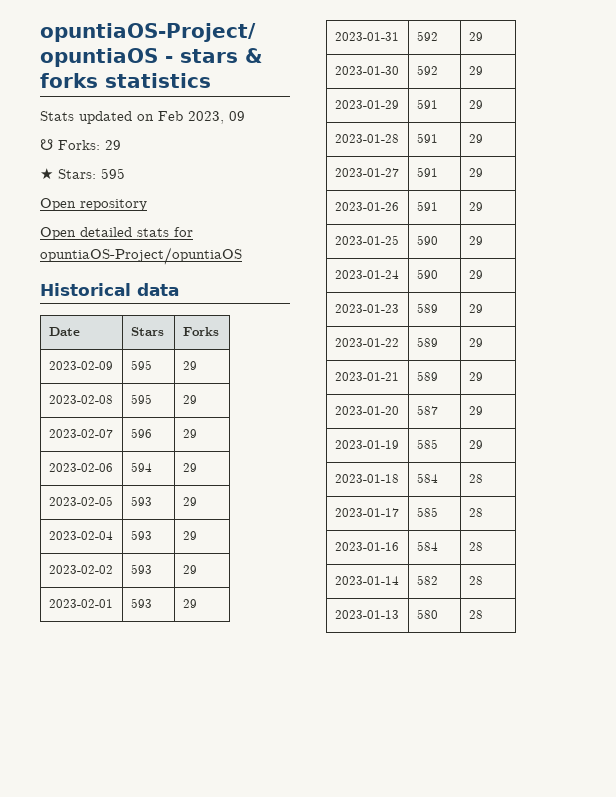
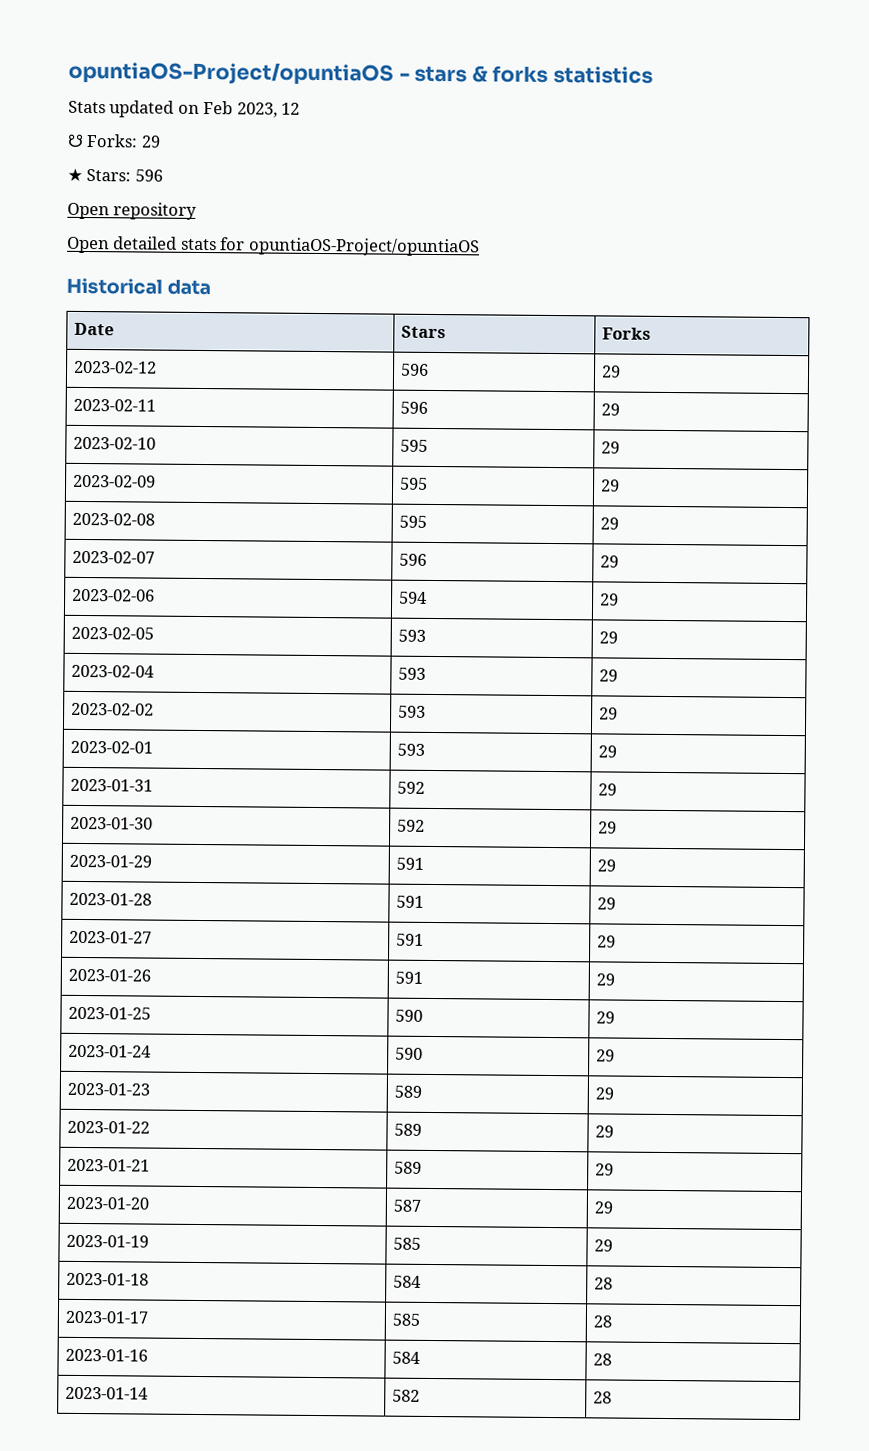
[229,111,245,121] 09 -> [281,102,301,115] 12
[101,168,125,179] 595 -> [134,169,163,182] 596
(219, 331) none -> [73,360,157,374] [399,363,429,376] [600,365,621,378] [72,398,156,412] [399,401,428,414] [600,403,620,416] [72,436,156,450] [399,439,428,452] [600,441,620,454] // 2023-02-12 | 596 | 29 // 2023-02-11 | 596 | 29 // 2023-02-10 | 595 | 29
[334,610,399,619] [416,609,438,619] [468,610,483,619] // 2023-01-13 | 580 | 28 -> (612, 1397) none

